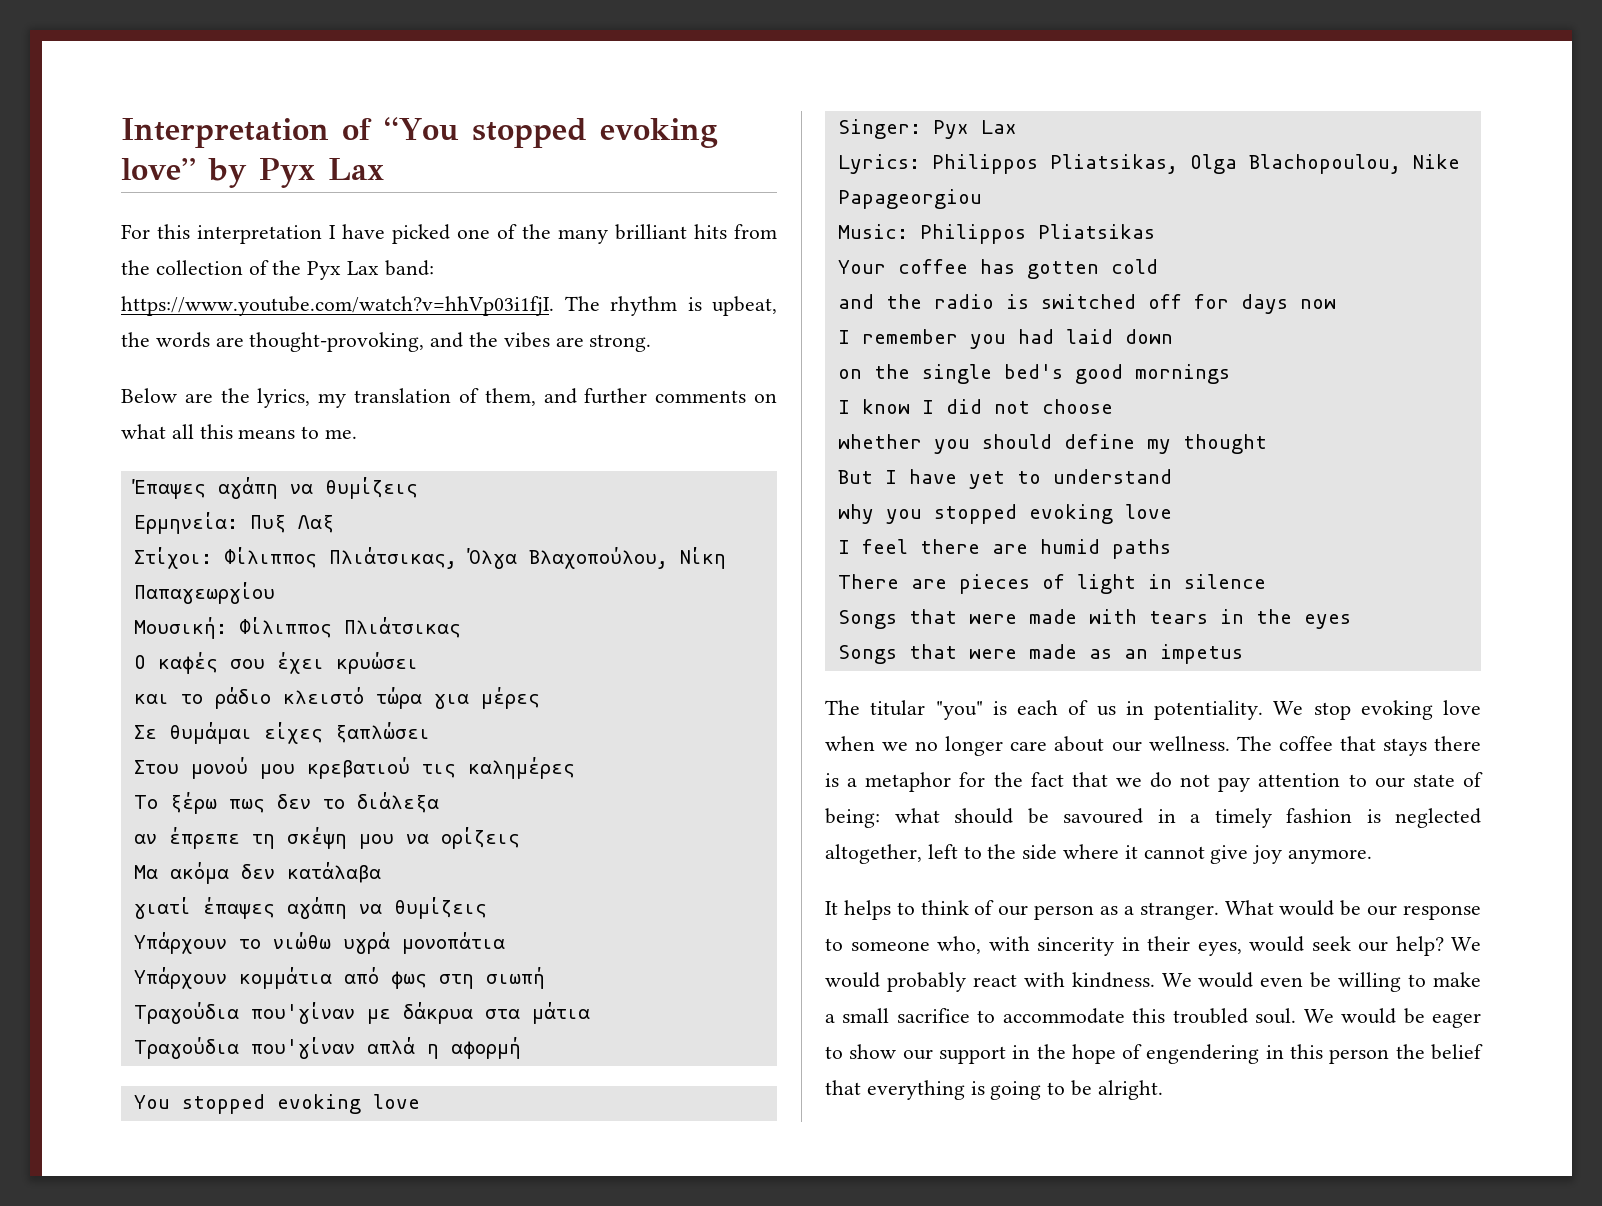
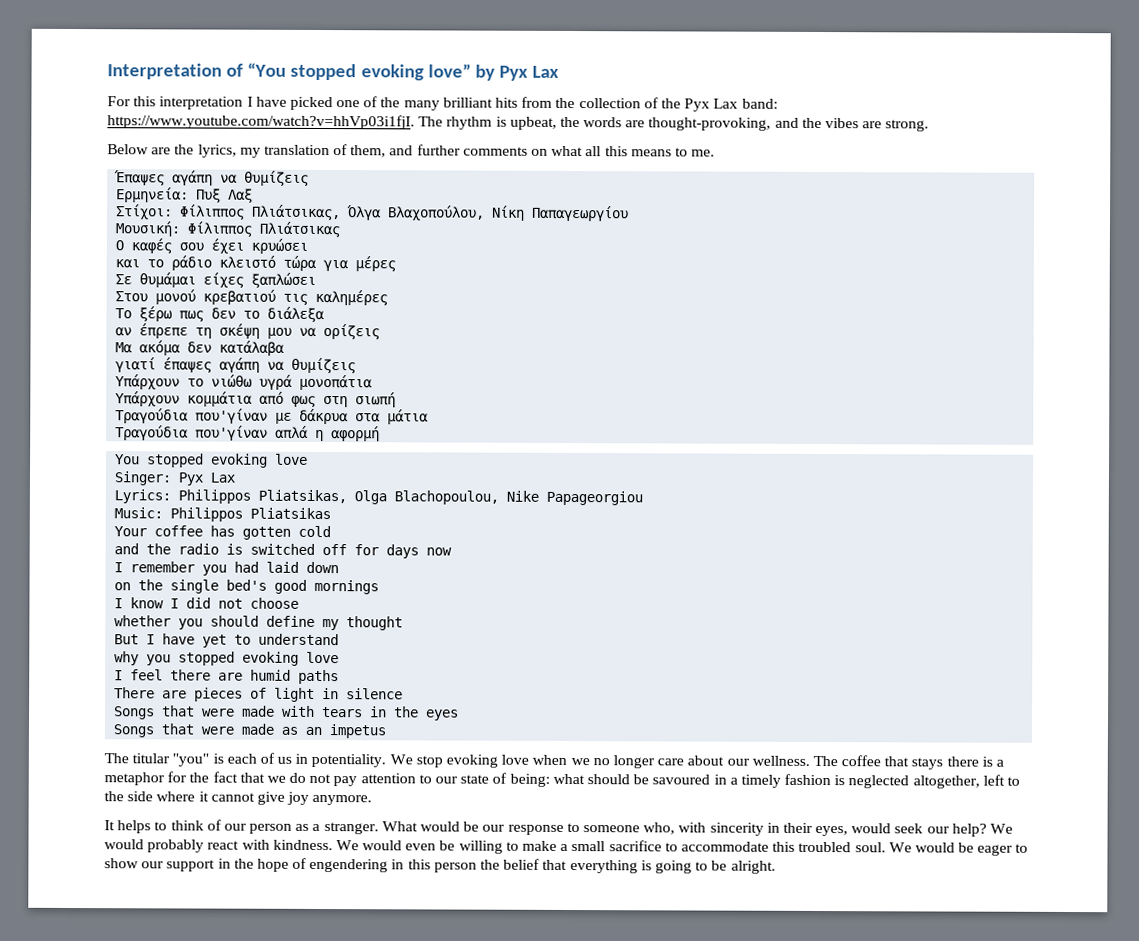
[259,764,295,779] μου -> (197, 297) none

